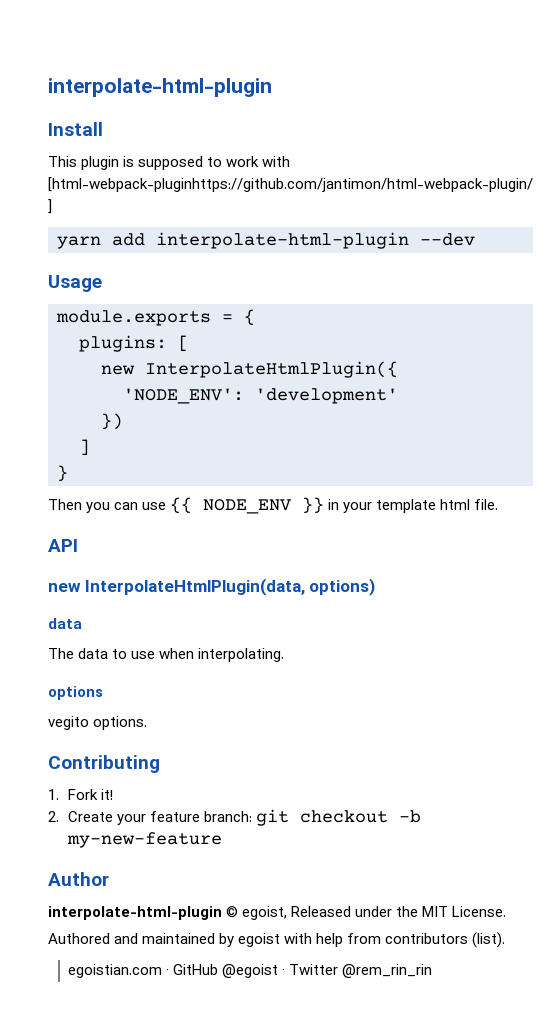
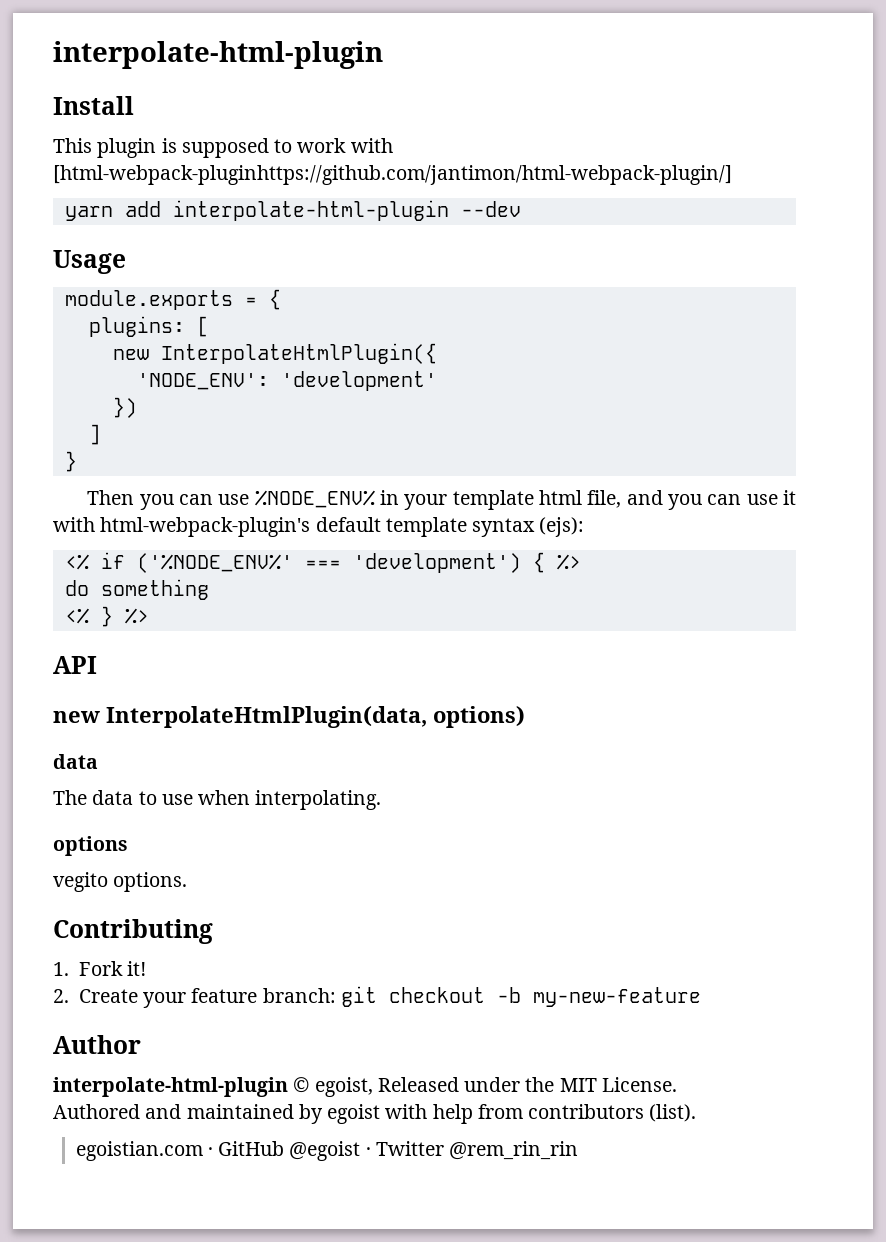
[170,497,325,514] {{ NODE_ENV }} -> [254,490,375,508] %NODE_ENV%
[474,499,499,510] file. -> [587,490,797,510] [53,517,585,537] [64,552,581,573] [64,579,209,600] [64,606,149,627] file, and you can use it with html-webpack-plugin's default template syntax (ejs): // <% if ('%NODE_ENV%' === 'development') { %> // do something // <% } %>

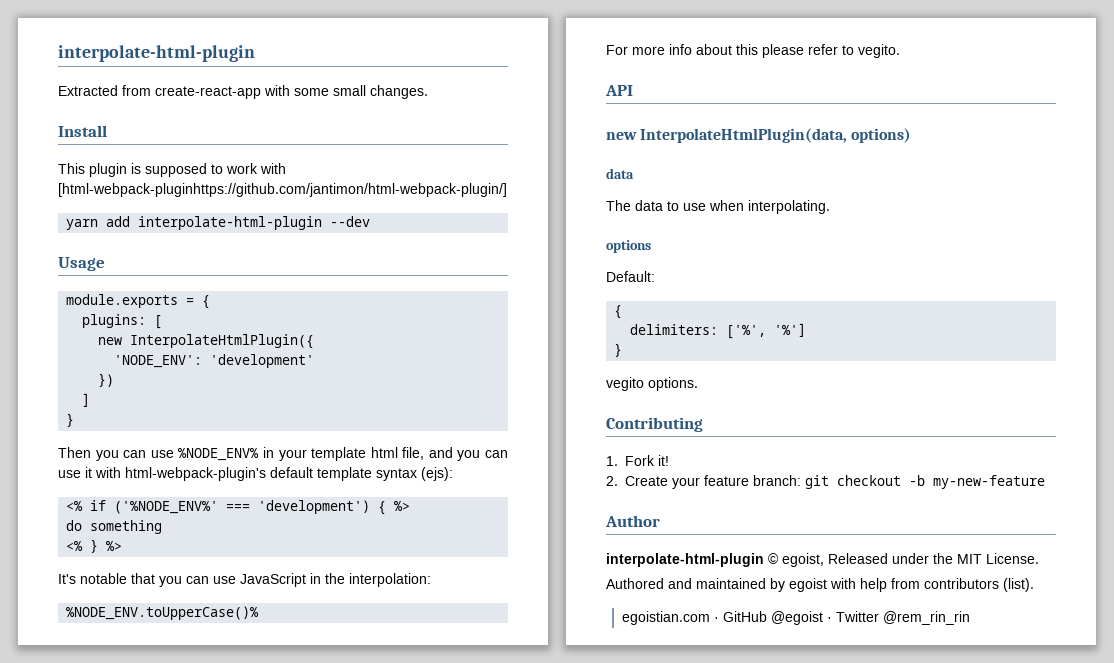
[53,41,383,69] interpolate-html-plugin -> [58,45,255,62] [58,85,428,99] interpolate-html-plugin // Extracted from create-react-app with some small changes.
(149, 616) none -> [58,573,431,587] [66,606,260,620] [606,44,900,58] // It's notable that you can use JavaScript in the interpolation: // %NODE_ENV.toUpperCase()% // For more info about this please refer to vegito.
(128, 846) none -> [606,271,655,282] [614,305,623,319] [630,323,807,339] [614,343,623,357] // Default: // { // delimiters: ['%', '%'] // }

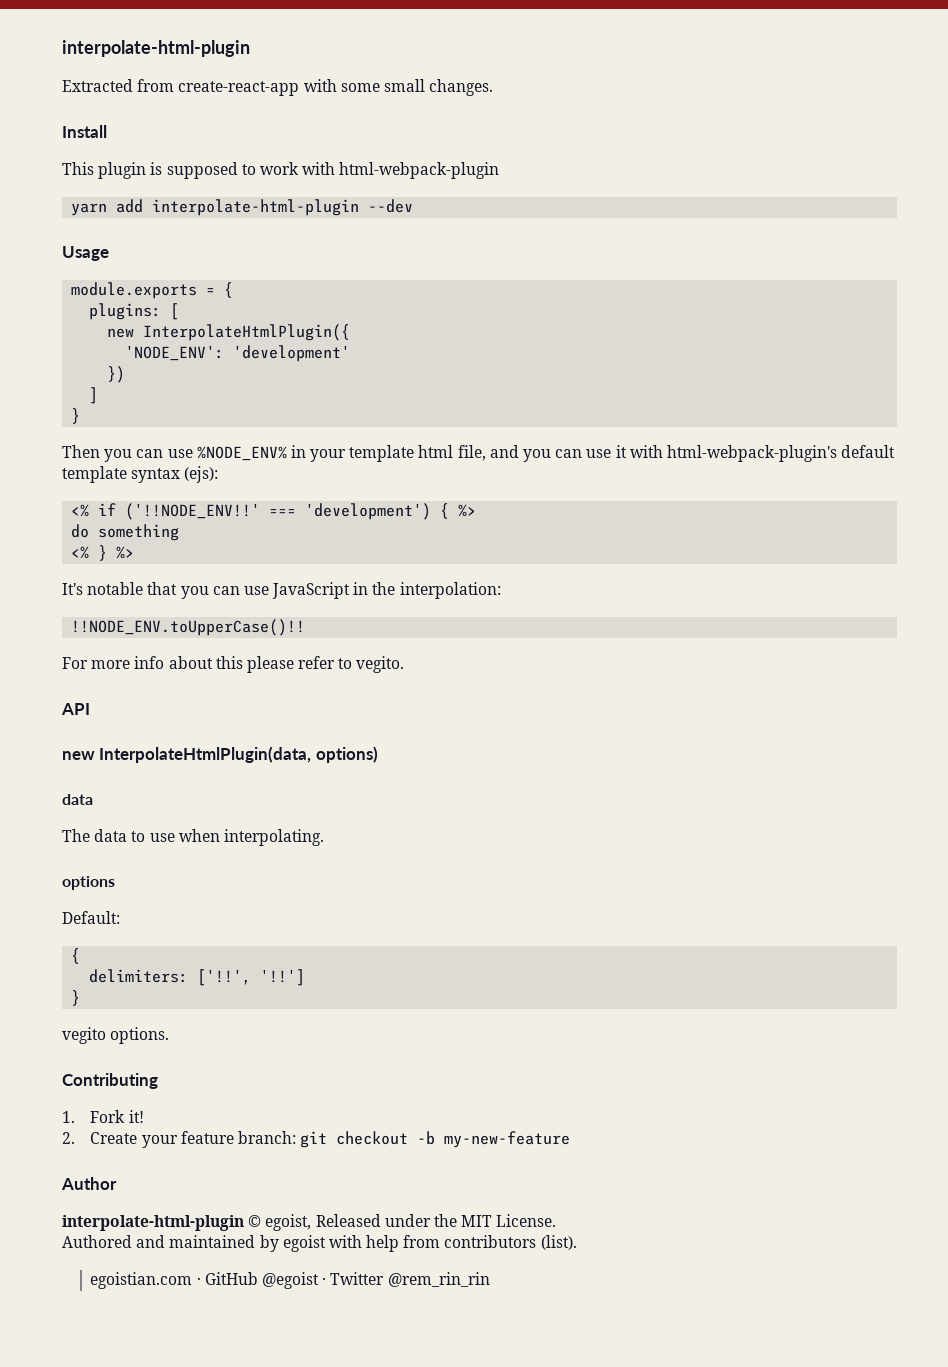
[58,183,507,197] [html-webpack-pluginhttps://github.com/jantimon/html-webpack-plugin/] -> [339,162,500,179] html-webpack-plugin
[114,501,219,514] ('%NODE_ENV%' -> [125,503,261,520] ('!!NODE_ENV!!'
[66,606,260,620] %NODE_ENV.toUpperCase()% -> [71,619,306,636] !!NODE_ENV.toUpperCase()!!
[726,323,807,339] ['%', '%'] -> [197,969,306,986] ['!!', '!!']

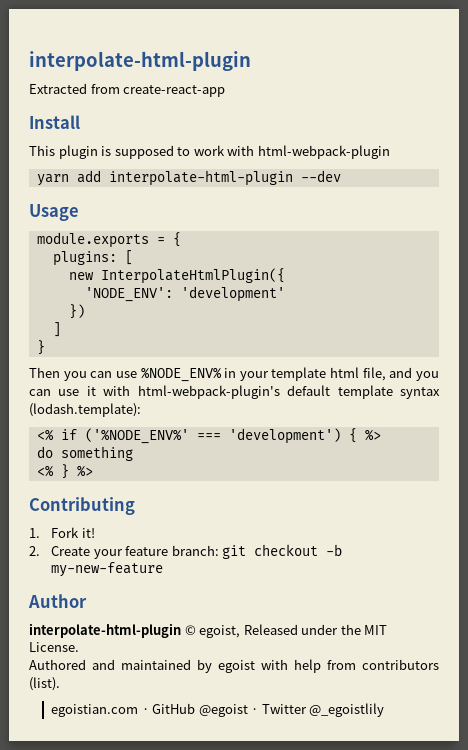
[303,79,494,96] with some small changes. -> (226, 91) none
[184,466,219,483] (ejs): -> [29,403,141,417] (lodash.template):
[125,503,261,520] ('!!NODE_ENV!!' -> [84,428,189,444] ('%NODE_ENV%'
[62,582,501,599] [71,619,306,636] [62,656,405,673] [61,703,90,715] [62,746,378,763] [62,794,93,805] [62,829,324,846] [62,876,115,890] [62,911,120,924] [71,948,81,964] [89,969,306,986] [71,990,81,1006] [62,1027,170,1044] // It's notable that you can use JavaScript in the interpolation: // !!NODE_ENV.toUpperCase()!! // For more info about this please refer to vegito. // API // new InterpolateHtmlPlugin(data, options) // data // The data to use when interpolating. // options // Default: // { // delimiters: ['!!', '!!'] // } // vegito options. -> (93, 471) none
[387,1272,490,1287] @rem_rin_rin -> [309,703,385,717] @_egoistlily

